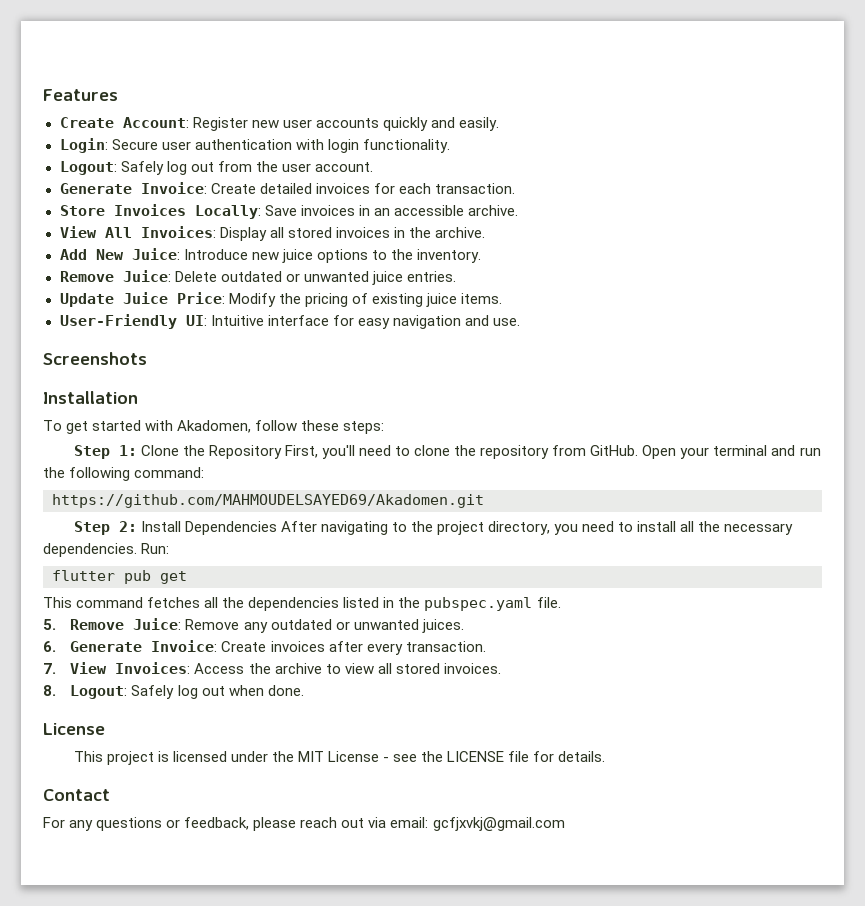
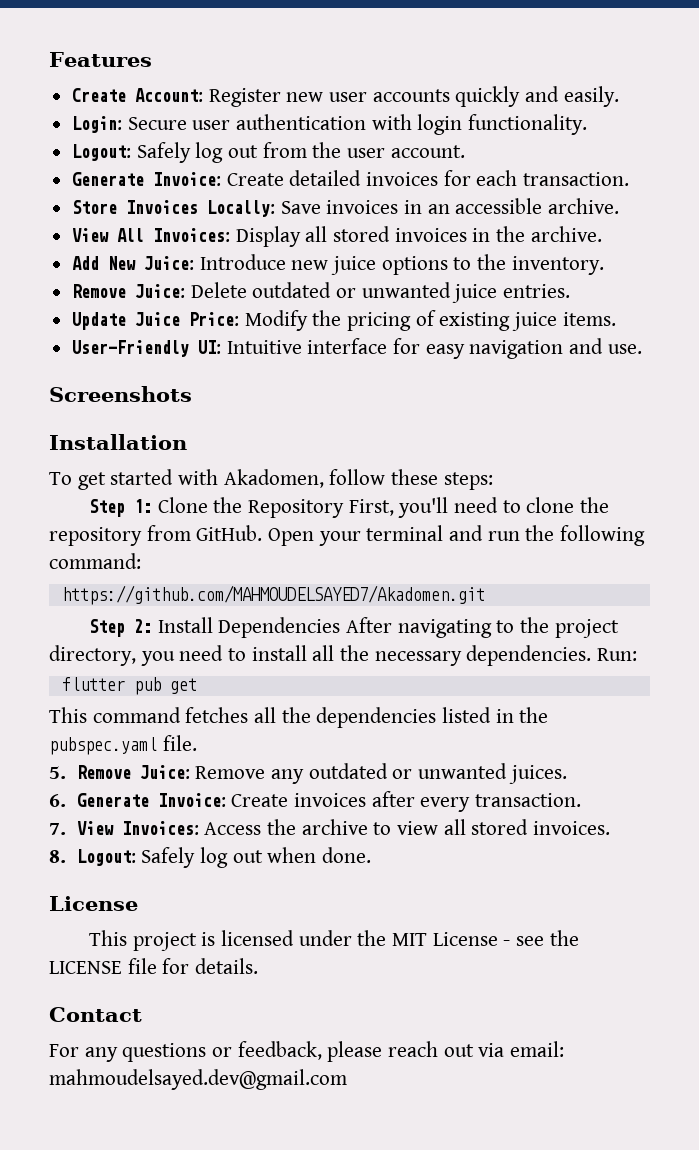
[52,494,484,508] https://github.com/MAHMOUDELSAYED69/Akadomen.git -> [61,585,485,605] https://github.com/MAHMOUDELSAYED7/Akadomen.git
[432,817,565,831] gcfjxvkj@gmail.com -> [49,1069,347,1090] mahmoudelsayed.dev@gmail.com

